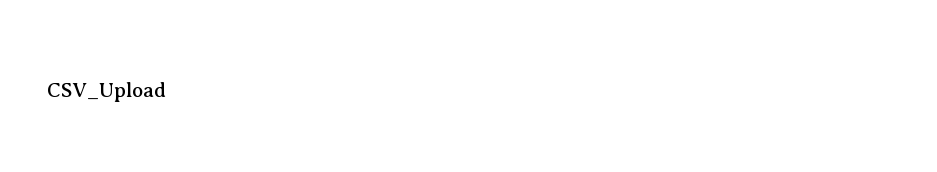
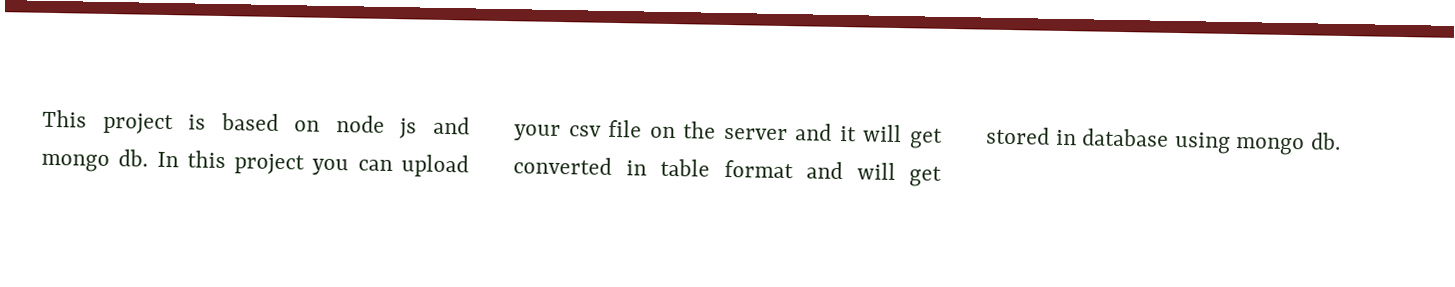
[47,82,166,102] CSV_Upload -> [42,109,470,139] [41,149,469,178] [514,119,943,149] [513,156,942,187] [986,126,1342,156] This project is based on node js and mongo db. In this project you can upload your csv file on the server and it will get converted in table format and will get stored in database using mongo db.

